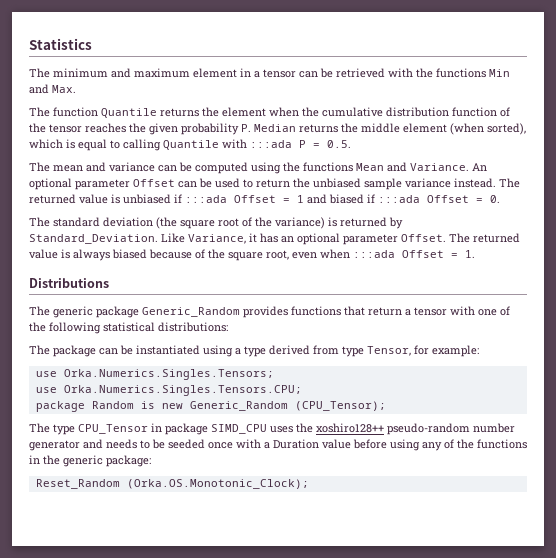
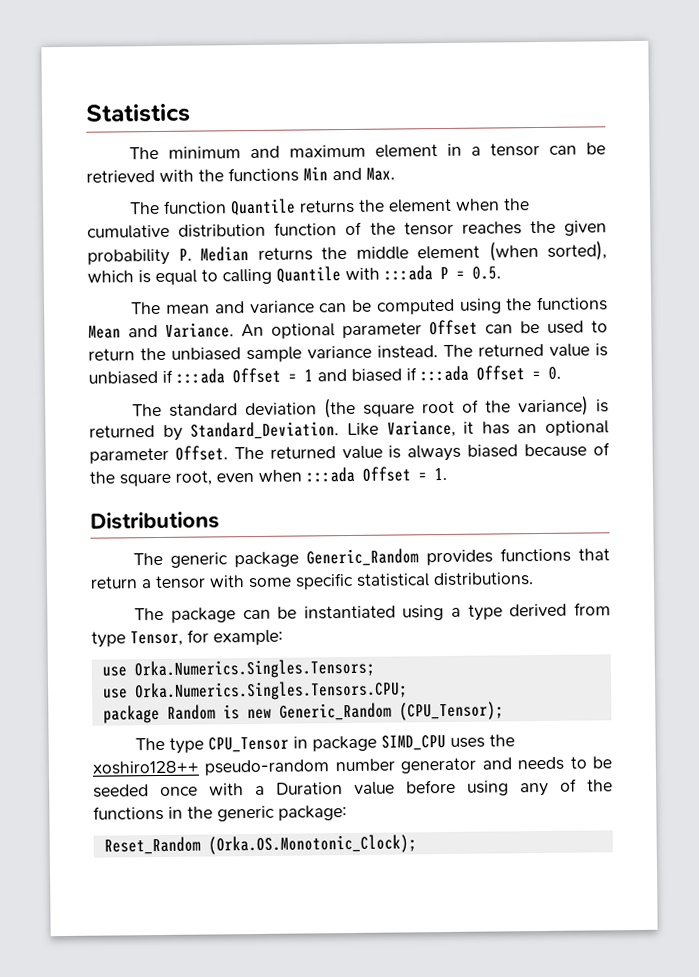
[478,306,510,316] [29,322,228,334] one of the following statistical distributions: -> [248,572,534,590] some specific statistical distributions.

